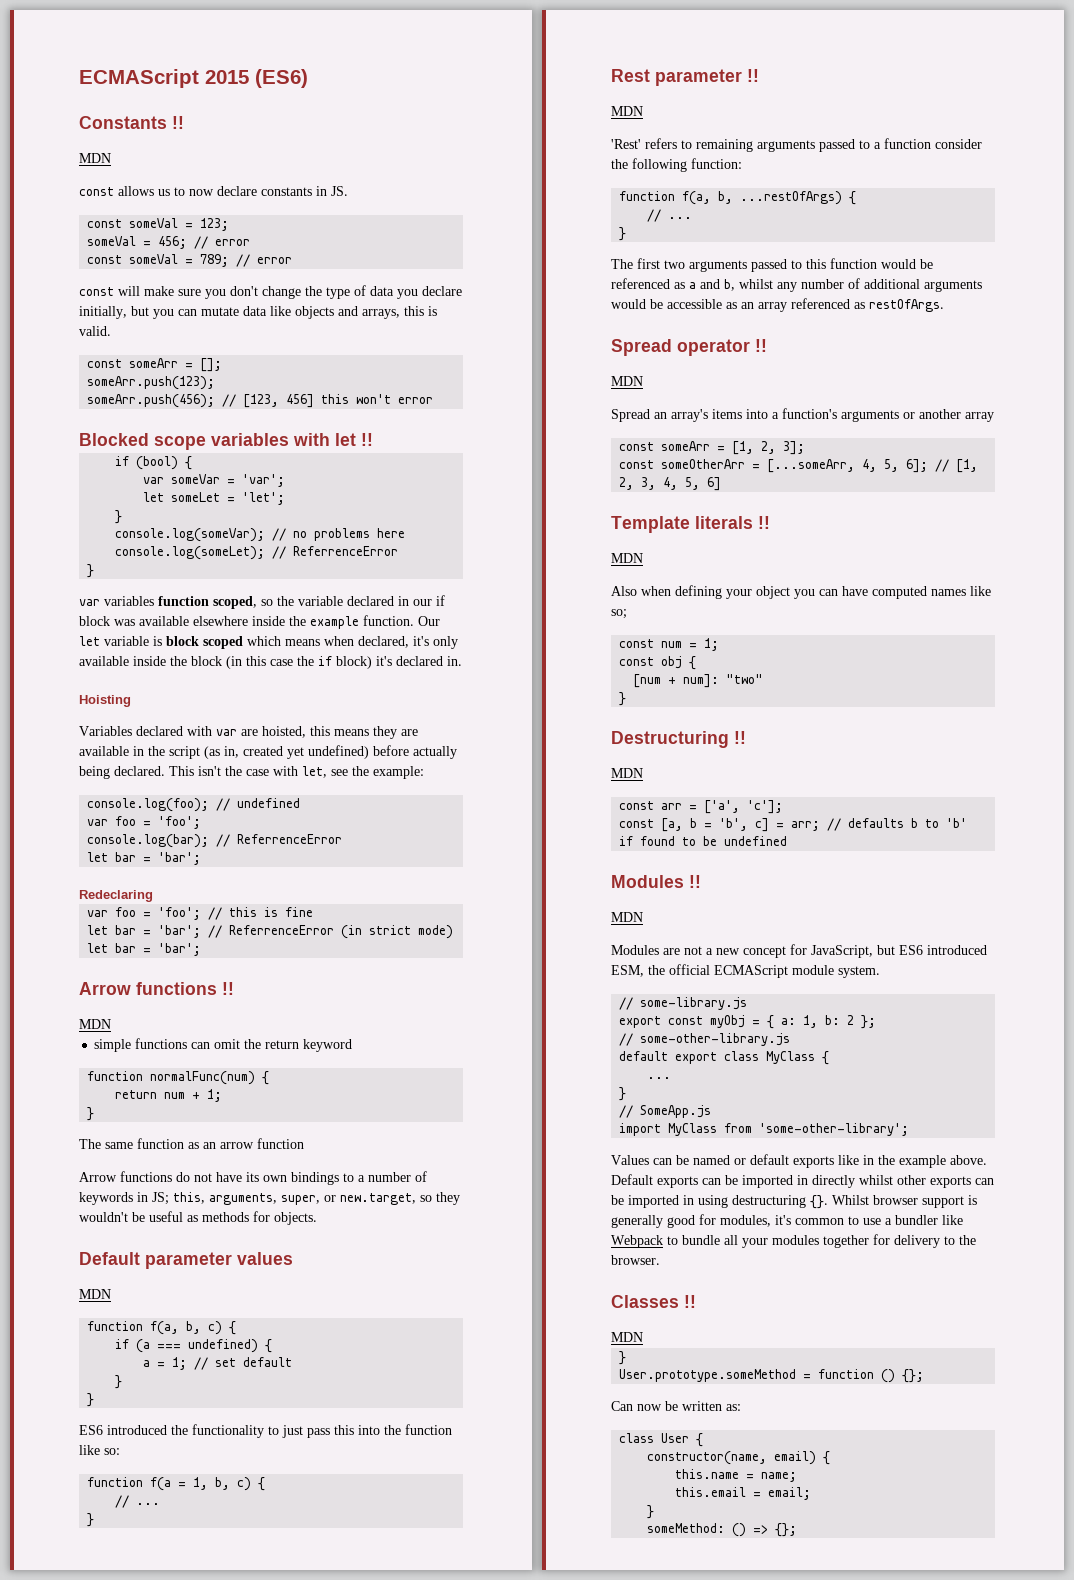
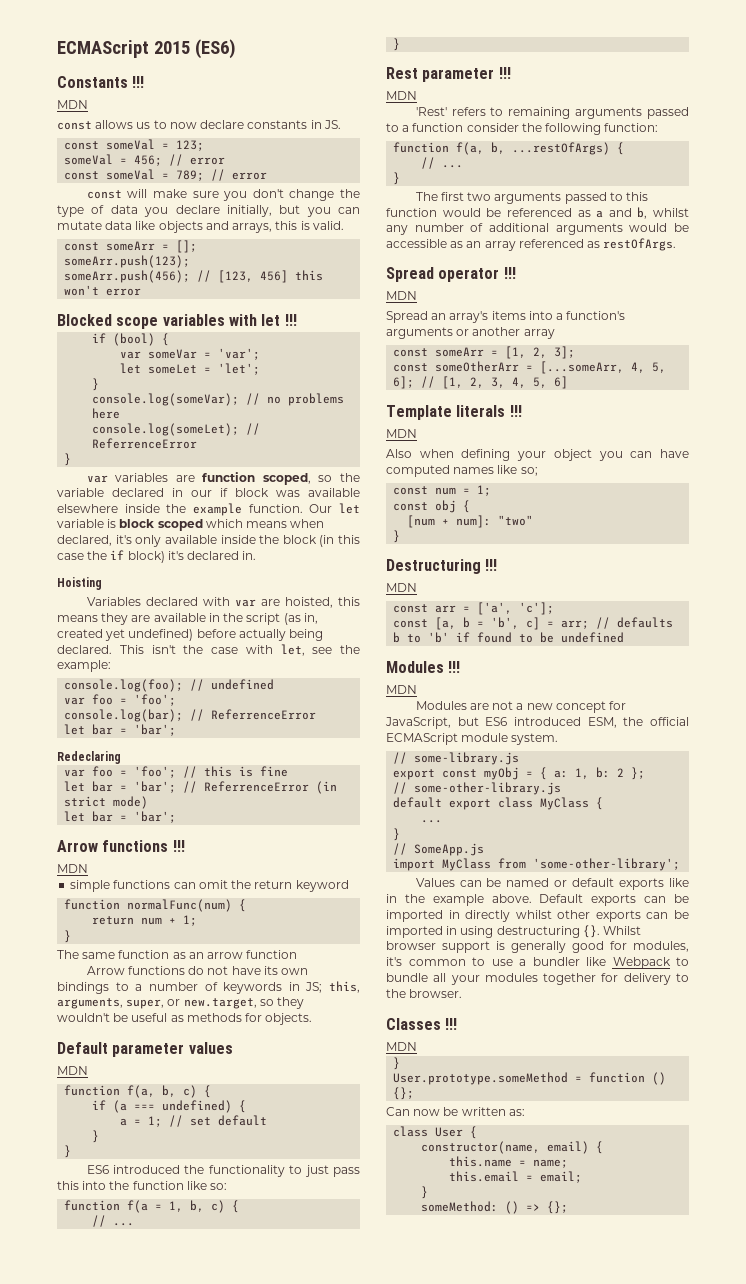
[172,116,184,129] !! -> [132,76,145,88] !!!
[361,433,373,446] !! -> [284,314,297,326] !!!
(154, 601) none -> [175,475,195,482] are
[222,982,234,995] !! -> [172,840,185,852] !!!
[747,69,759,82] !! -> [498,67,511,79] !!!
[755,339,767,352] !! -> [503,267,516,279] !!!
[758,516,770,529] !! -> [509,405,522,417] !!!
[734,731,746,744] !! -> [485,559,498,571] !!!
[689,875,701,888] !! -> [448,661,461,673] !!!
[684,1295,696,1308] !! -> [445,1018,458,1030] !!!

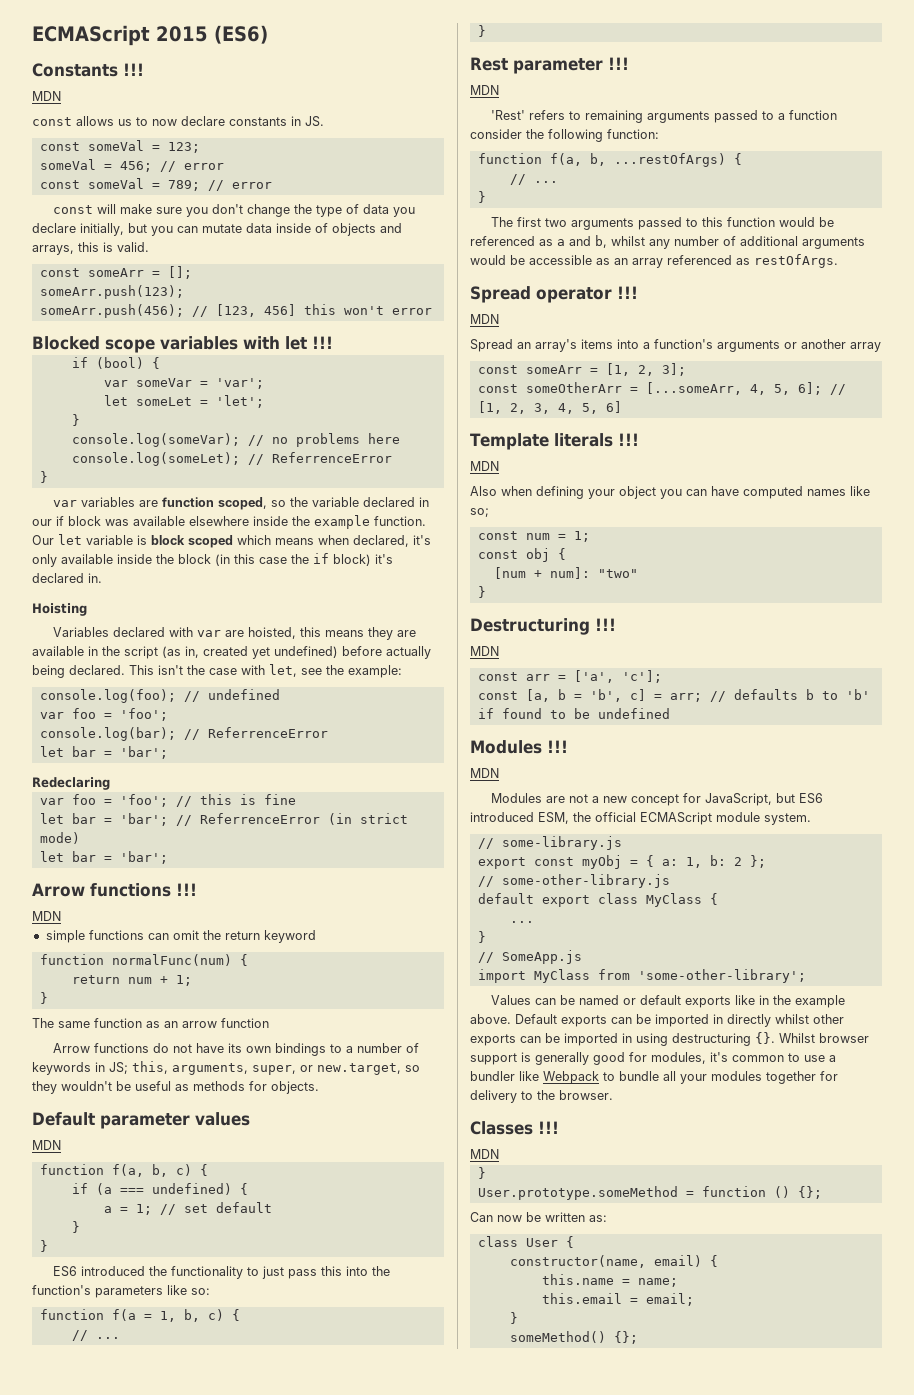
[135,221,156,230] like -> [276,223,328,233] inside of
[132,1181,184,1190] function -> [32,1285,163,1298] function's parameters
[421,1201,541,1214] someMethod: () => -> [509,1331,606,1343] someMethod()

